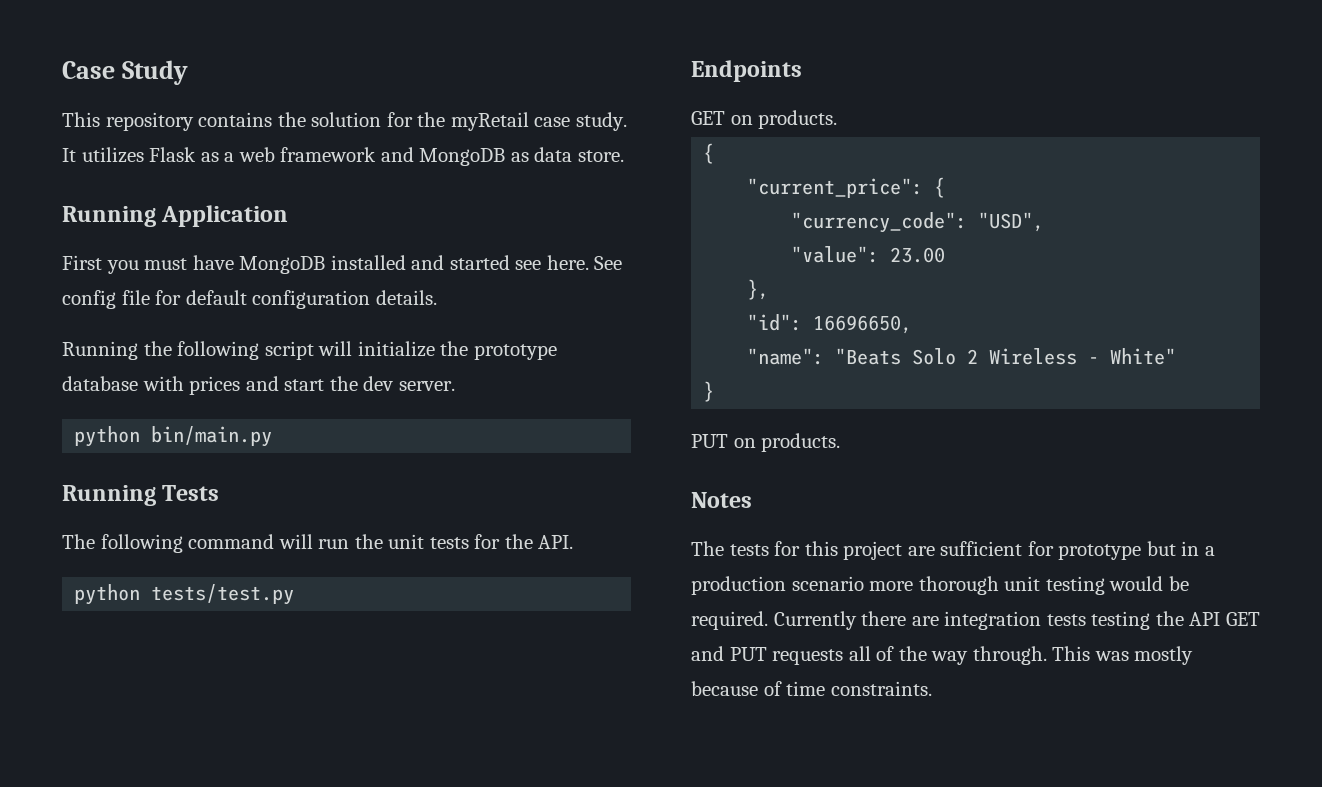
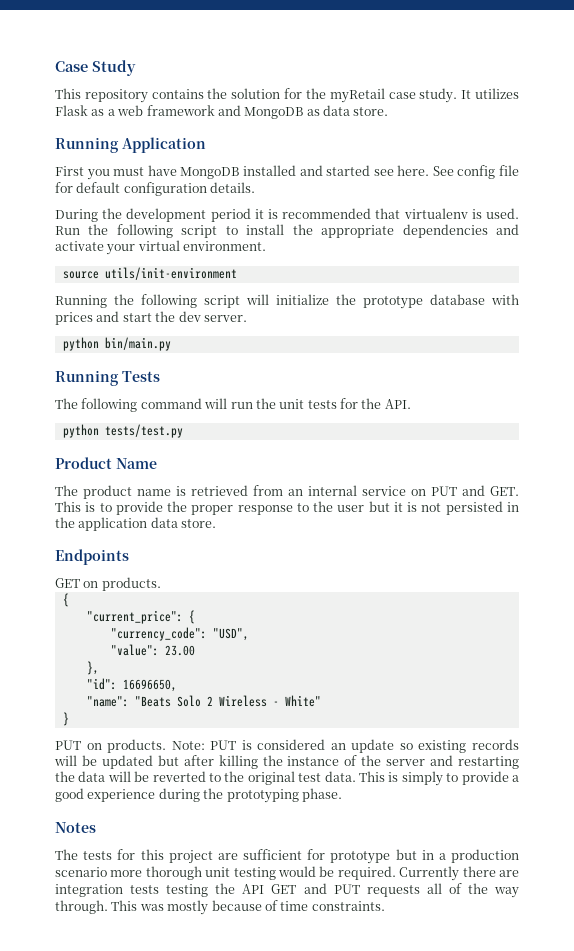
(437, 297) none -> [55,208,519,222] [55,224,519,238] [55,240,267,255] [62,267,237,280] // During the development period it is recommended that virtualenv is used. Run the following script to install the appropriate dependencies and activate your virtual environment. // source utils/init-environment
(295, 594) none -> [55,457,157,469] [55,485,519,499] [55,501,519,515] [55,517,217,531] // Product Name // The product name is retrieved from an internal service on PUT and GET. This is to provide the proper response to the user but it is not persisted in the application data store.
(841, 442) none -> [171,739,519,753] [54,755,519,769] [55,771,519,786] [55,788,342,803] Note: PUT is considered an update so existing records will be updated but after killing the instance of the server and restarting the data will be reverted to the original test data. This is simply to provide a good experience during the prototyping phase.

